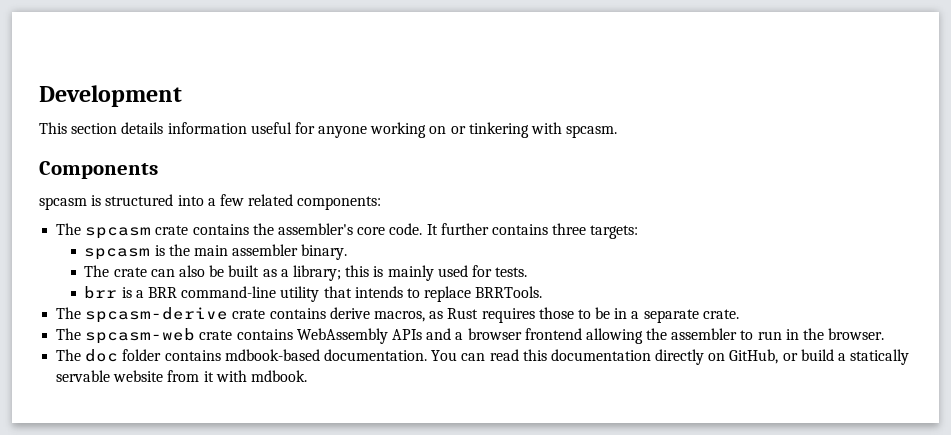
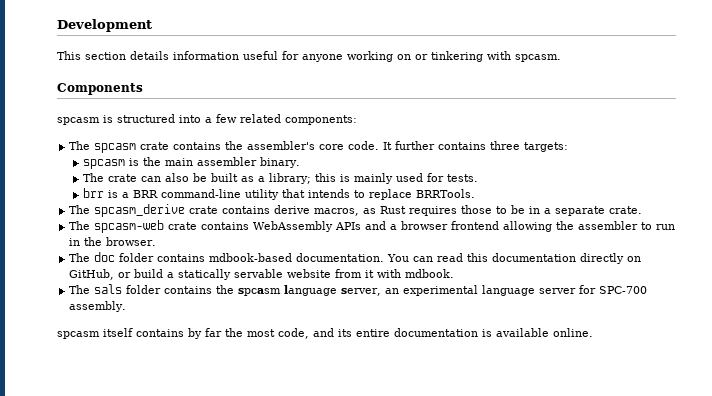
[85,307,229,323] spcasm-derive -> [94,204,186,217] spcasm_derive
(307, 376) none -> [69,284,648,296] [69,301,127,312] [57,328,593,339] // The sals folder contains the spcasm language server, an experimental language server for SPC-700 assembly. // spcasm itself contains by far the most code, and its entire documentation is available online.

